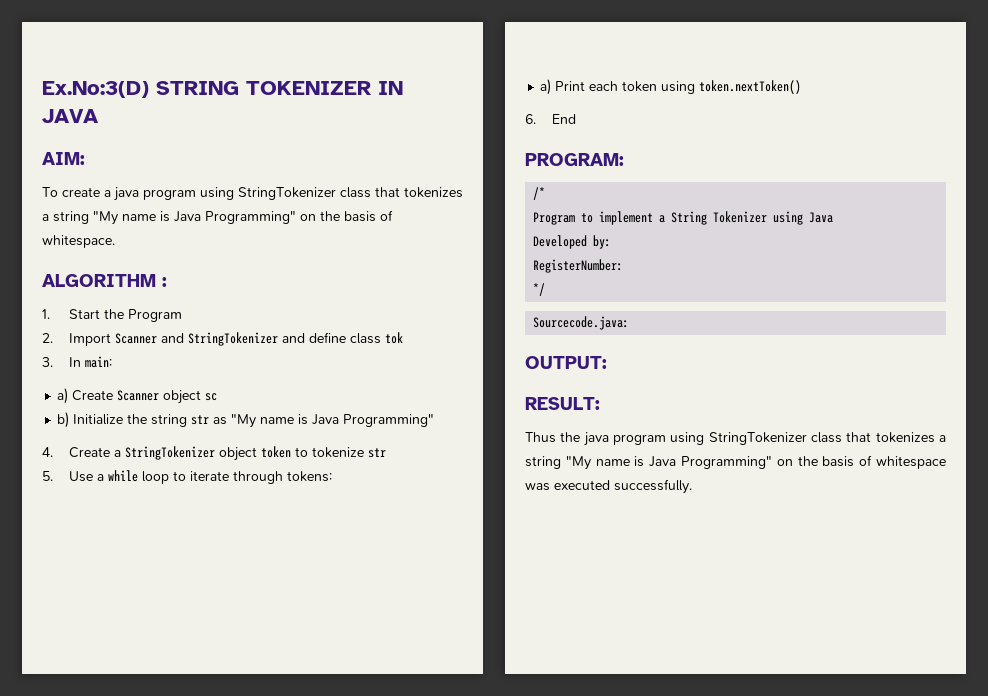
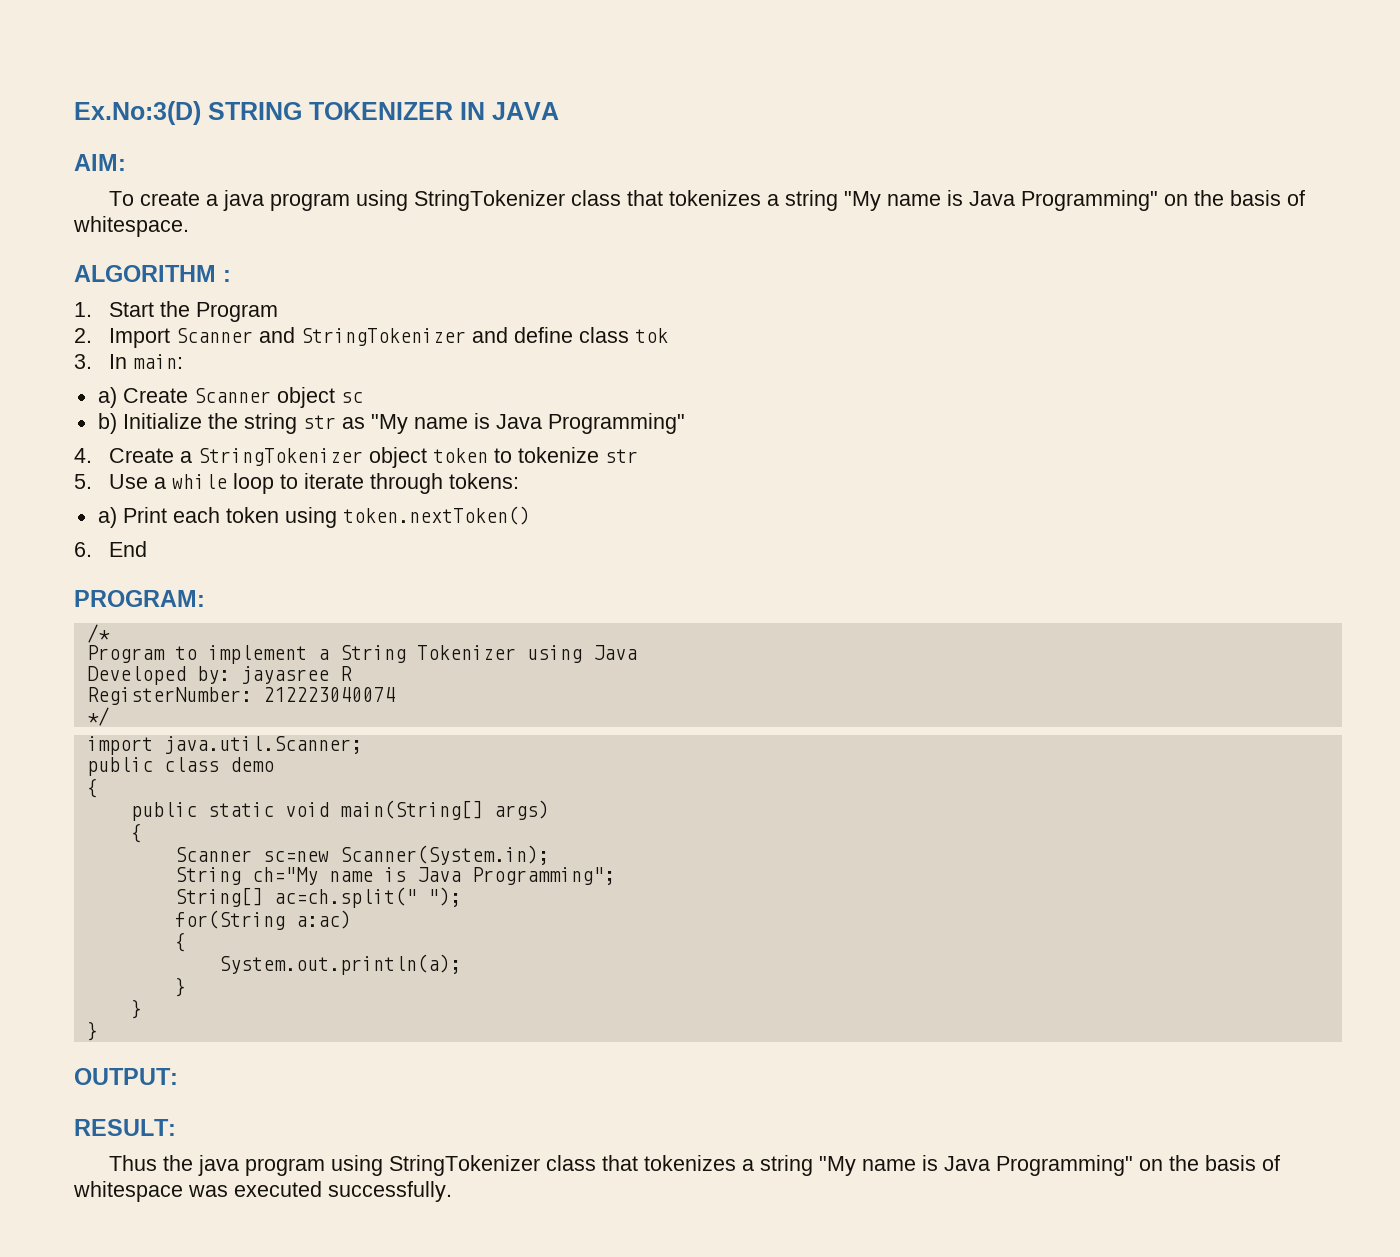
(612, 242) none -> [240,666,352,684] jayasree R
(624, 266) none -> [262,687,395,702] 212223040074
[533,316,630,330] Sourcecode.java: -> [86,736,362,755] [86,757,274,776] [86,778,98,798] [130,800,549,821] [130,823,142,843] [174,845,549,865] [174,867,615,885] [174,887,461,908] [174,910,351,930] [174,932,186,952] [218,954,461,975] [174,977,186,997] [130,999,142,1019] [86,1021,98,1041] import java.util.Scanner; // public class demo // { // public static void main(String[] args) // { // Scanner sc=new Scanner(System.in); // String ch="My name is Java Programming"; // String[] ac=ch.split(" "); // for(String a:ac) // { // System.out.println(a); // } // } // }

